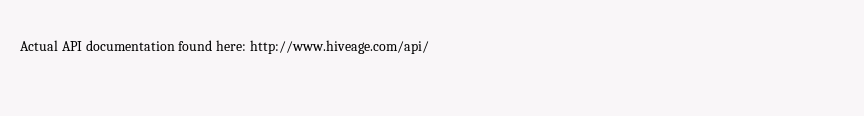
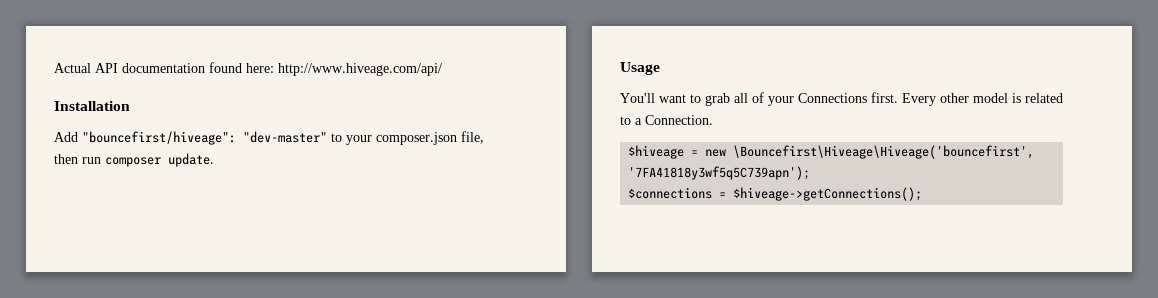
(429, 47) none -> [54,101,130,111] [54,131,484,145] [54,153,214,167] [620,62,660,75] [620,92,1063,106] [620,115,713,125] [628,145,1035,159] [628,166,811,180] [628,187,923,201] // Installation // Add "bouncefirst/hiveage": "dev-master" to your composer.json file, then run composer update. // Usage // You'll want to grab all of your Connections first. Every other model is related to a Connection. // $hiveage = new \Bouncefirst\Hiveage\Hiveage('bouncefirst', '7FA41818y3wf5q5C739apn'); // $connections = $hiveage->getConnections();

